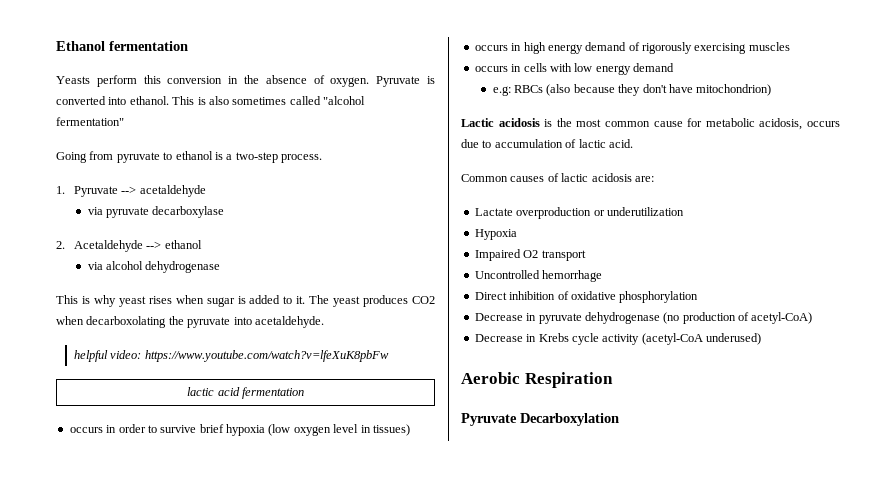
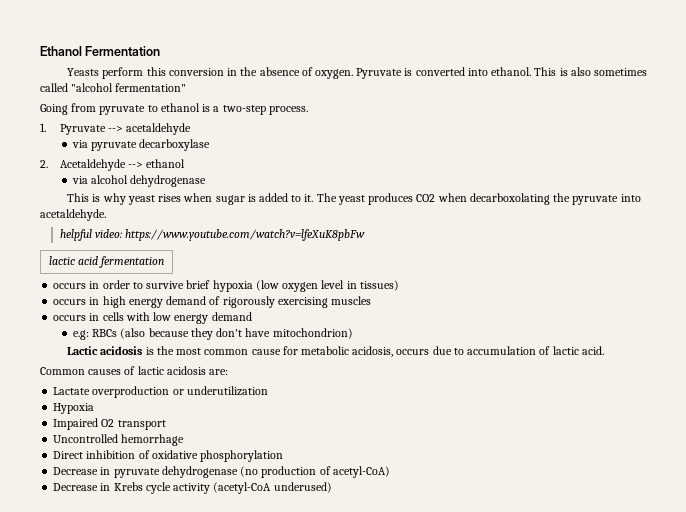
[109,41,188,51] fermentation -> [85,46,161,56] Fermentation
[461,372,613,388] [461,413,619,426] // Aerobic Respiration // Pyruvate Decarboxylation -> (332, 487) none

